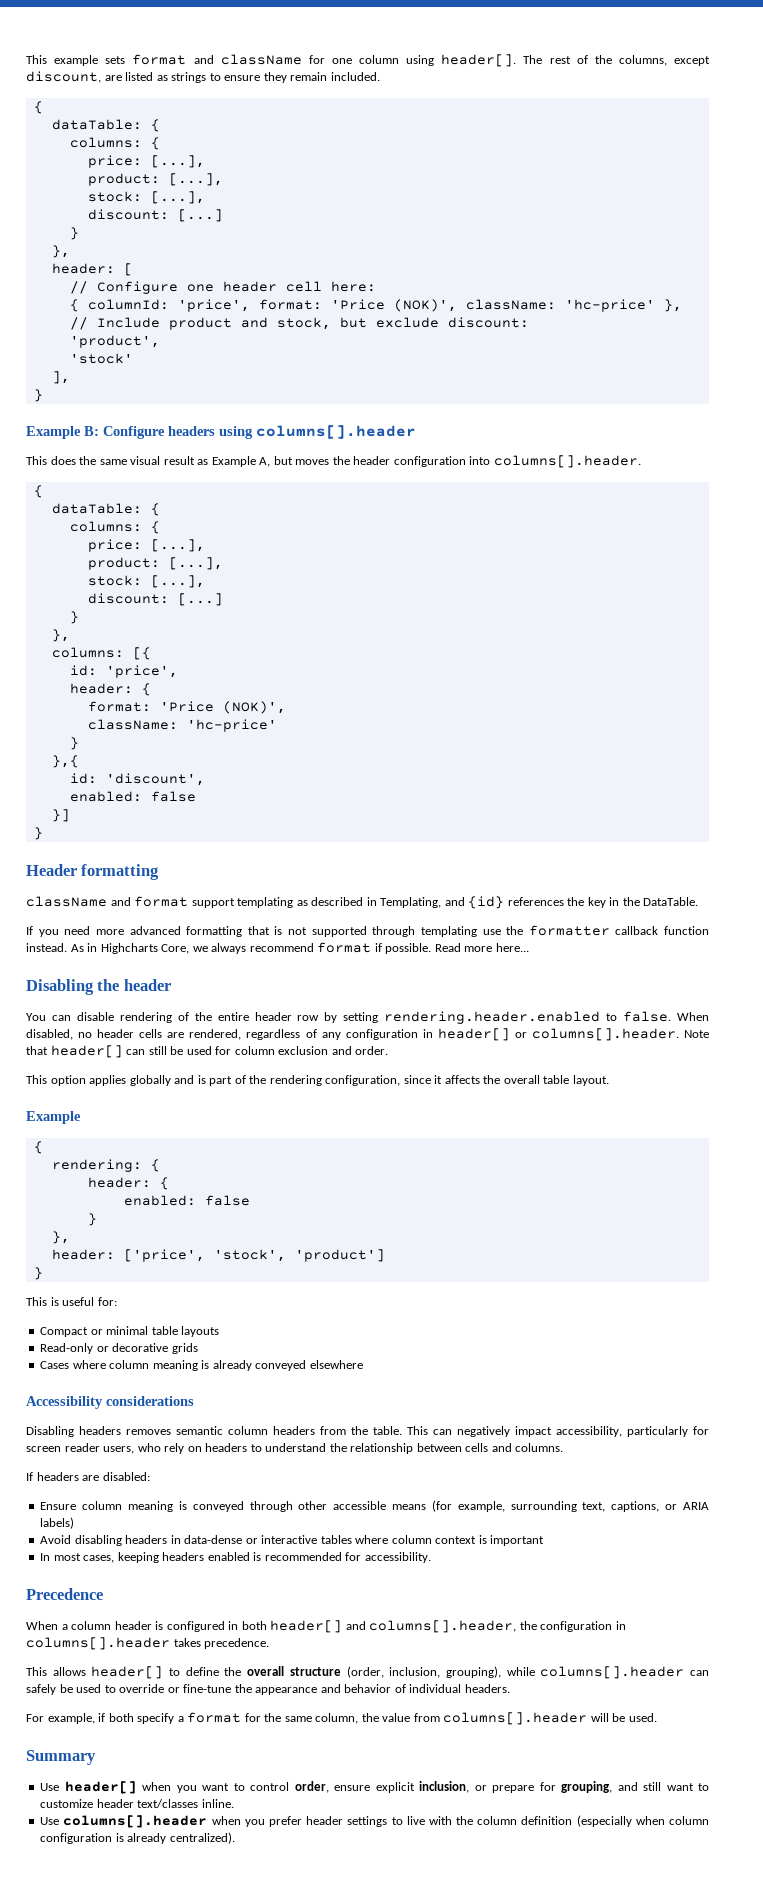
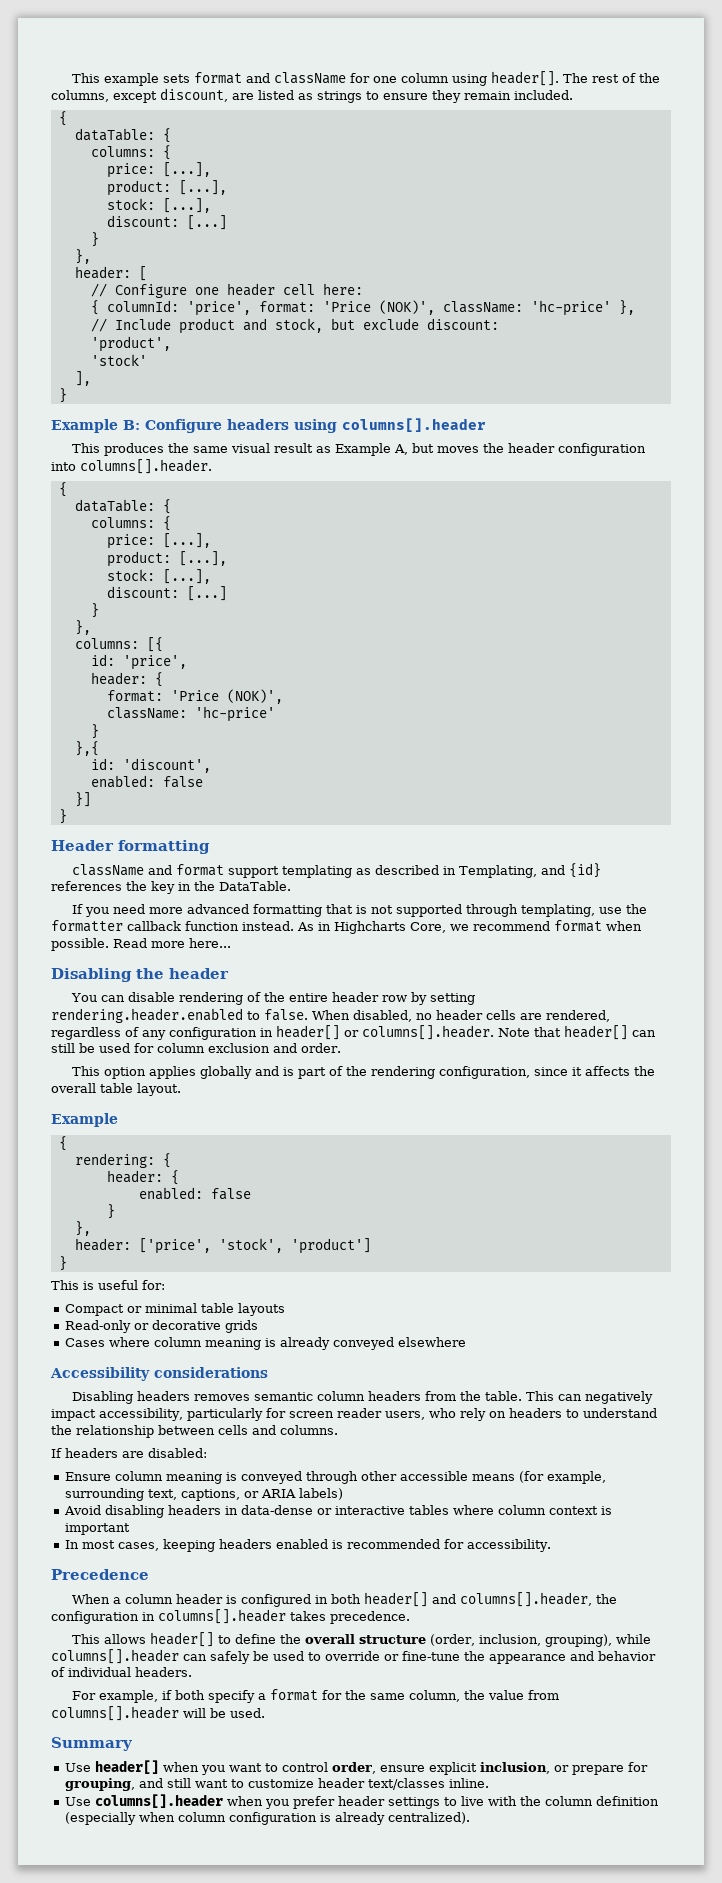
[50,456,76,465] does -> [104,443,165,456] produces
[420,926,477,937] templating -> [521,904,596,917] templating,
[211,943,247,954] always -> (469, 927) none
[374,943,382,952] if -> [606,921,642,931] when

